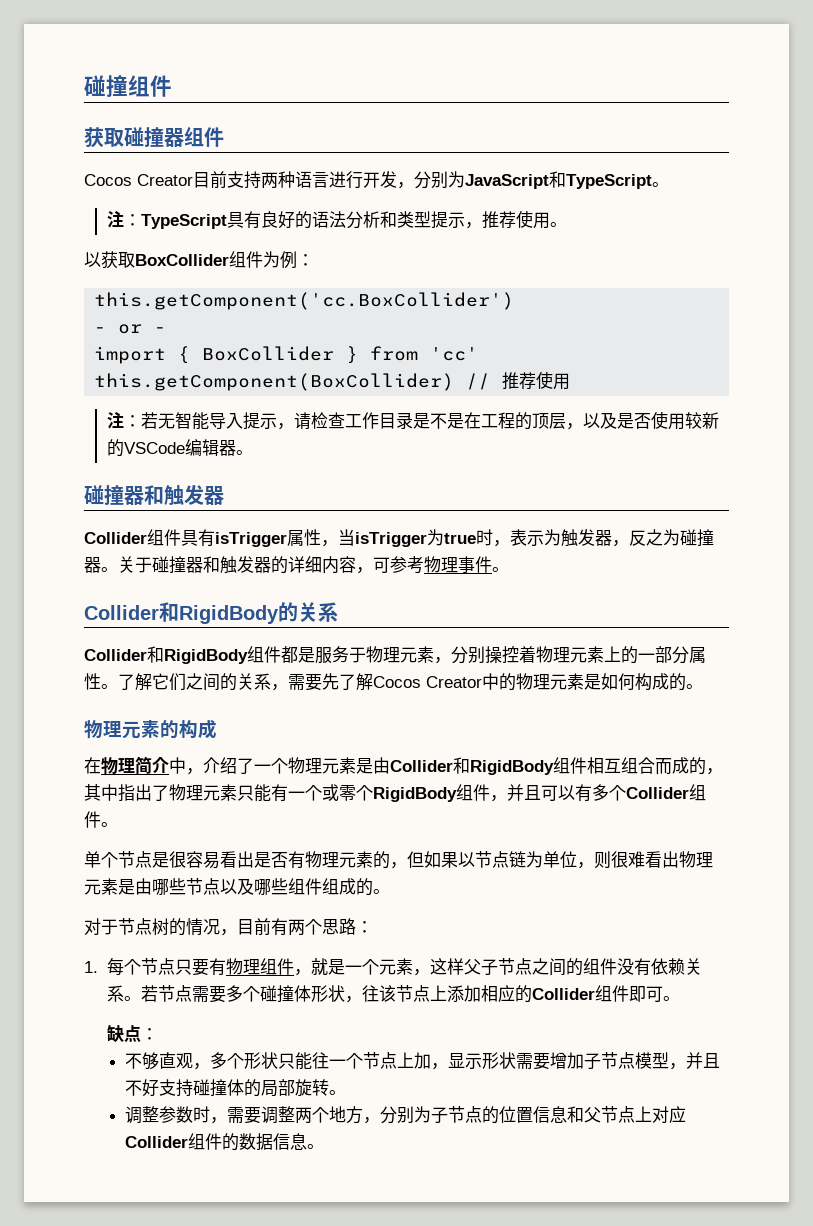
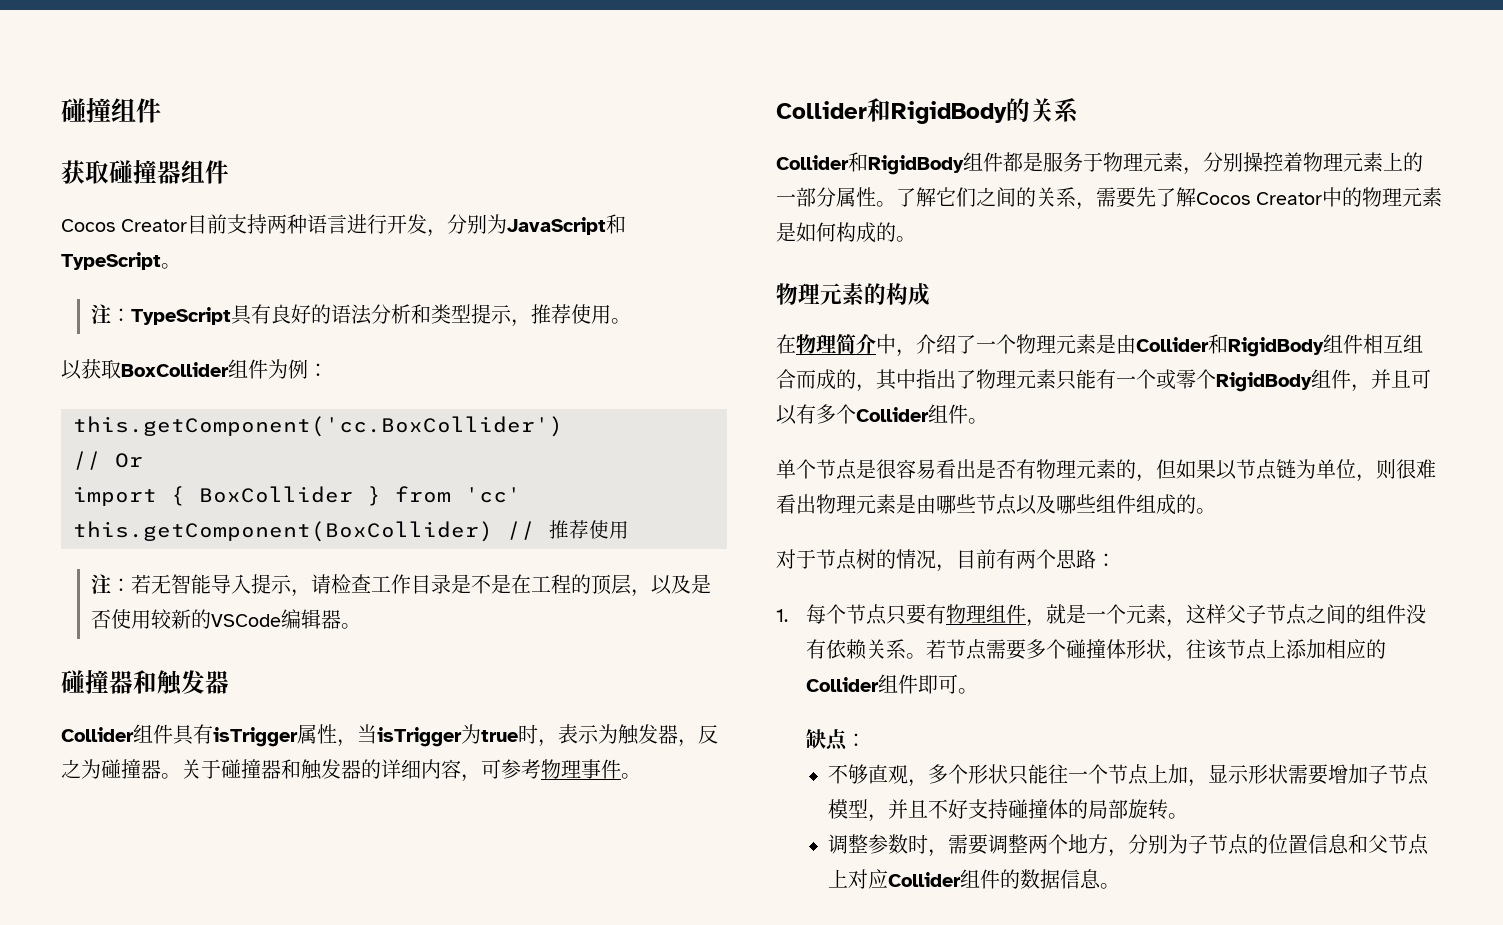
[94,324,167,334] - or - -> [73,451,143,470] // Or

